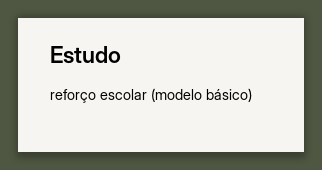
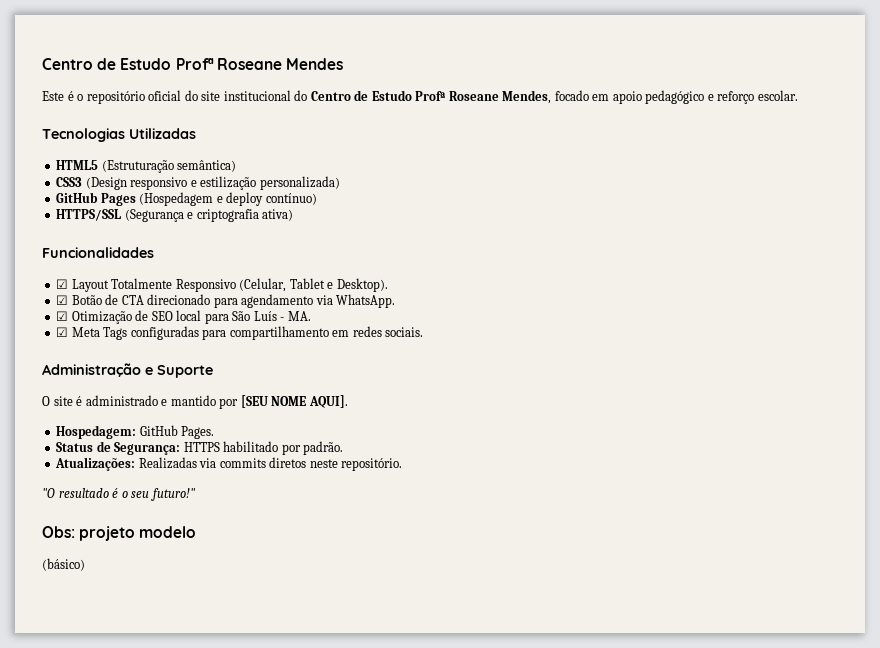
[50,46,121,64] [50,88,252,103] Estudo // reforço escolar (modelo básico) -> [42,58,343,70] [42,90,798,104] [42,128,196,142] [56,160,237,173] [56,176,340,190] [56,192,317,206] [56,209,294,222] [42,247,154,258] [56,278,388,292] [56,294,396,308] [56,310,311,324] [56,326,424,340] [42,363,213,378] [42,395,348,409] [56,425,215,439] [56,441,344,455] [55,457,403,471] [42,488,195,501] [42,526,197,541] [42,558,85,571] Centro de Estudo Profª Roseane Mendes // Este é o repositório oficial do site institucional do Centro de Estudo Profª Roseane Mendes, focado em apoio pedagógico e reforço escolar. // Tecnologias Utilizadas // HTML5 (Estruturação semântica) // CSS3 (Design responsivo e estilização personalizada) // GitHub Pages (Hospedagem e deploy contínuo) // HTTPS/SSL (Segurança e criptografia ativa) // Funcionalidades // ☑ Layout Totalmente Responsivo (Celular, Tablet e Desktop). // ☑ Botão de CTA direcionado para agendamento via WhatsApp. // ☑ Otimização de SEO local para São Luís - MA. // ☑ Meta Tags configuradas para compartilhamento em redes sociais. // Administração e Suporte // O site é administrado e mantido por [SEU NOME AQUI]. // Hospedagem: GitHub Pages. // Status de Segurança: HTTPS habilitado por padrão. // Atualizações: Realizadas via commits diretos neste repositório. // "O resultado é o seu futuro!" // Obs: projeto modelo // (básico)

